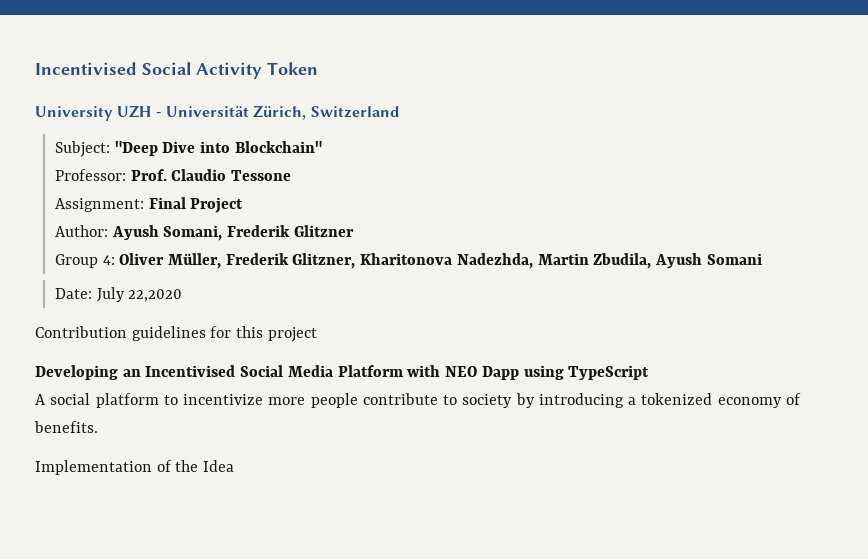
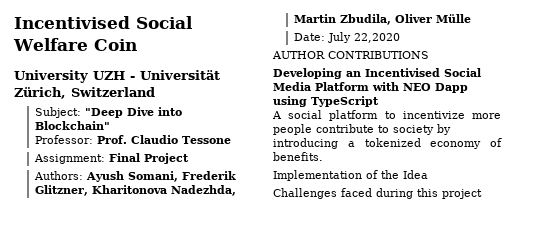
[35,62,318,79] Incentivised Social Activity Token -> [14,16,193,29] [13,38,137,51] Incentivised Social Welfare Coin
[54,225,108,237] Author: -> [33,171,83,180] Authors:
[293,225,354,237] [54,253,289,269] Glitzner // Group 4: Oliver Müller, Frederik -> (236, 175) none
[655,253,762,268] Ayush Somani -> [394,14,471,23] Oliver Mülle
[35,326,317,342] Contribution guidelines for this project -> [272,51,429,59] AUTHOR CONTRIBUTIONS
(235, 466) none -> [273,188,482,199] // Challenges faced during this project

